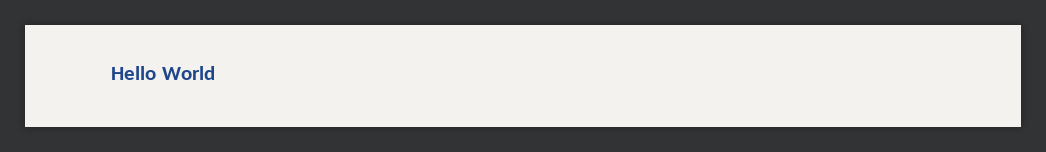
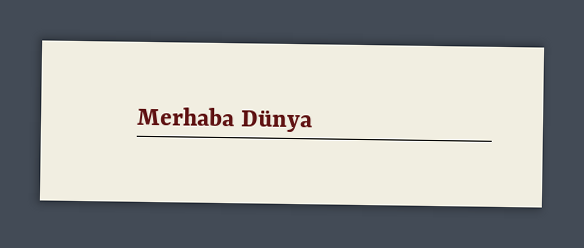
[111,66,215,80] Hello World -> [136,106,314,133] Merhaba Dünya

